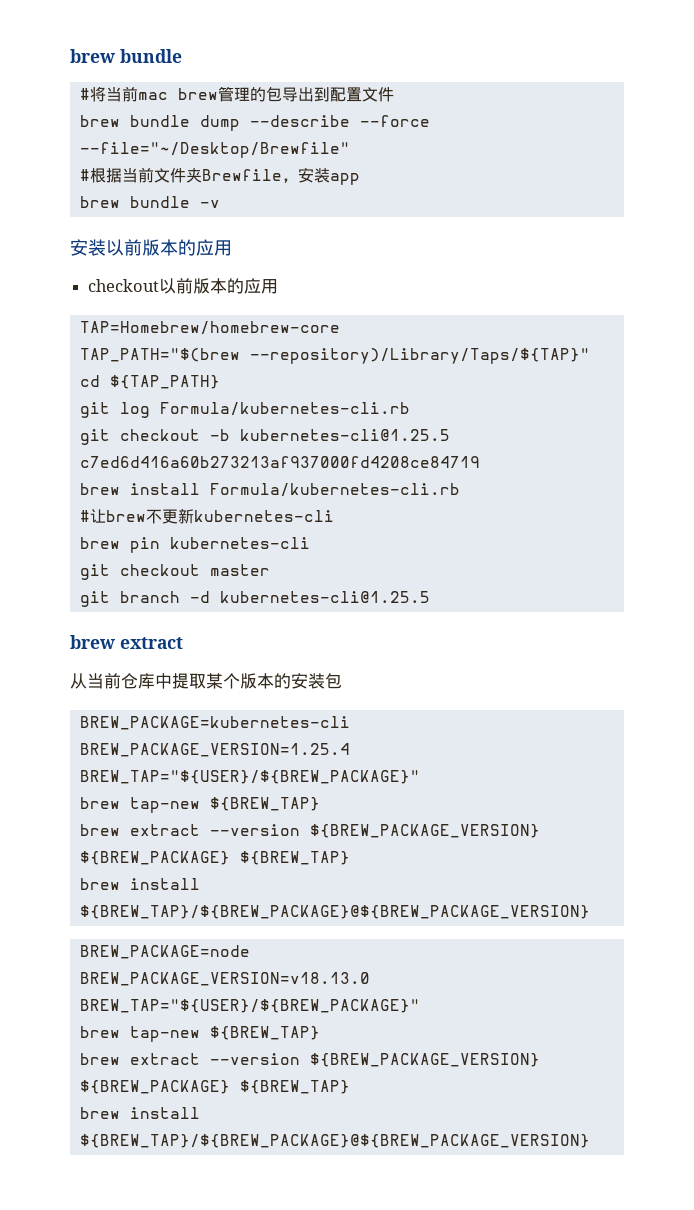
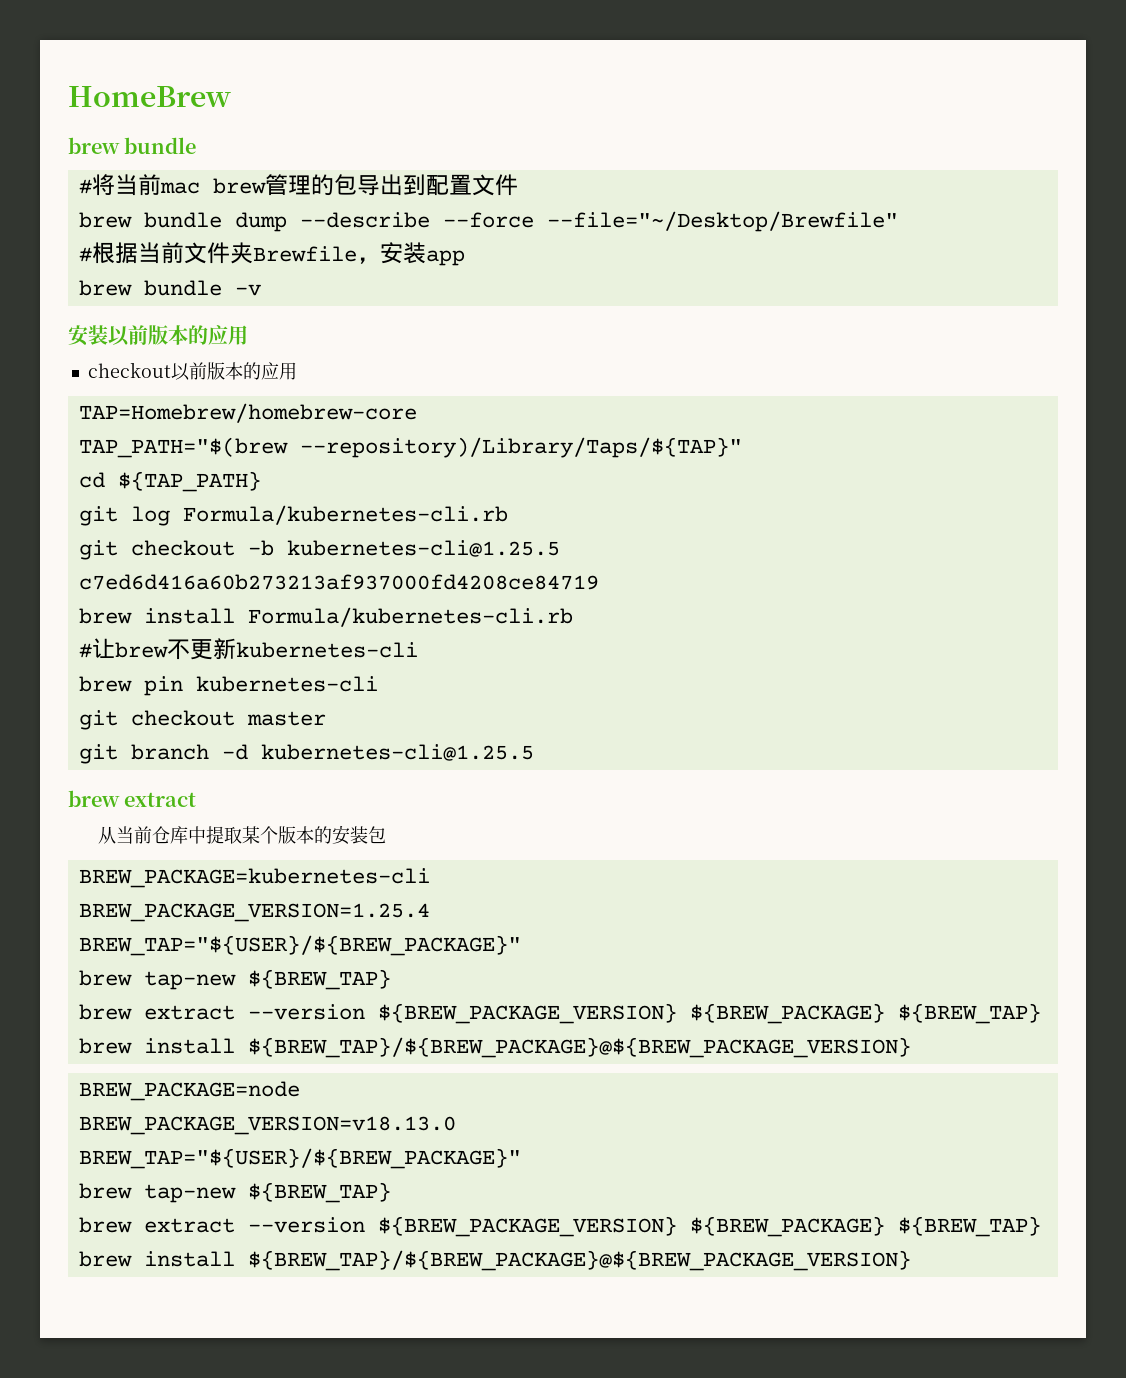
(70, 56) none -> [68,86,231,107] HomeBrew //

